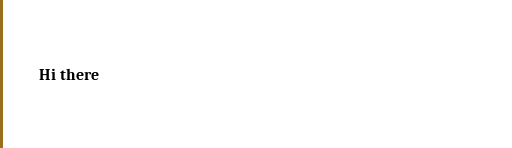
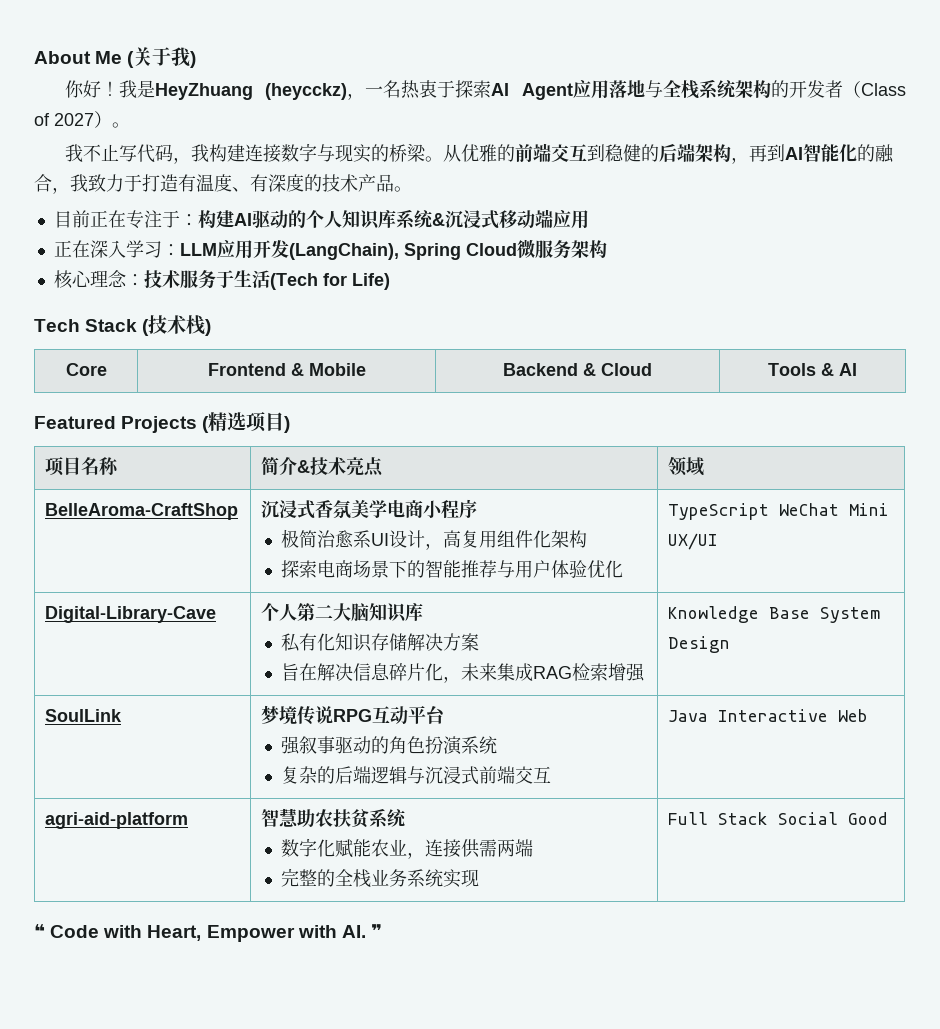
[39,68,100,80] Hi there -> [34,47,197,68] [64,79,906,100] [34,111,130,128] [64,143,894,164] [34,174,412,194] [53,209,589,230] [53,239,607,260] [53,270,390,290] [34,315,212,336] [65,363,107,376] [207,363,366,376] [502,363,652,376] [768,363,857,376] [34,412,291,433] [45,457,120,476] [261,457,385,477] [668,456,705,476] [45,503,239,520] [261,499,478,519] [280,529,587,550] [280,560,623,578] [668,503,890,520] [668,533,719,550] [45,606,217,623] [261,602,424,623] [280,633,479,652] [280,663,645,683] [668,606,881,623] [668,636,731,653] [45,709,123,722] [261,705,446,725] [280,736,497,755] [280,766,551,785] [668,709,869,722] [45,812,189,829] [261,808,407,828] [280,838,533,859] [280,868,479,888] [668,812,889,825] [34,924,382,942] About Me (关于我) // 你好！我是HeyZhuang (heycckz)，一名热衷于探索AI Agent应用落地与全栈系统架构的开发者（Class of 2027）。 // 我不止写代码，我构建连接数字与现实的桥梁。从优雅的前端交互到稳健的后端架构，再到AI智能化的融合，我致力于打造有温度、有深度的技术产品。 // 目前正在专注于：构建AI驱动的个人知识库系统&沉浸式移动端应用 // 正在深入学习：LLM应用开发(LangChain), Spring Cloud微服务架构 // 核心理念：技术服务于生活(Tech for Life) // Tech Stack (技术栈) // Core | Frontend & Mobile | Backend & Cloud | Tools & AI // Featured Projects (精选项目) // 项目名称 | 简介&技术亮点 | 领域 // BelleAroma-CraftShop | 沉浸式香氛美学电商小程序 // 极简治愈系UI设计，高复用组件化架构 // 探索电商场景下的智能推荐与用户体验优化 | TypeScript WeChat Mini UX/UI // Digital-Library-Cave | 个人第二大脑知识库 // 私有化知识存储解决方案 // 旨在解决信息碎片化，未来集成RAG检索增强 | Knowledge Base System Design // SoulLink | 梦境传说RPG互动平台 // 强叙事驱动的角色扮演系统 // 复杂的后端逻辑与沉浸式前端交互 | Java Interactive Web // agri-aid-platform | 智慧助农扶贫系统 // 数字化赋能农业，连接供需两端 // 完整的全栈业务系统实现 | Full Stack Social Good // ❝ Code with Heart, Empower with AI. ❞

